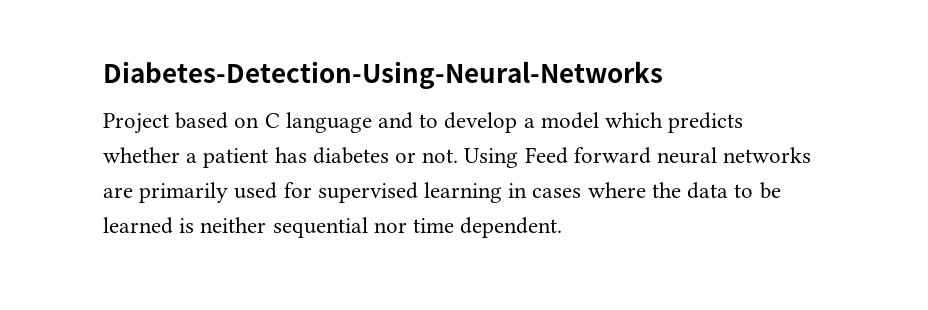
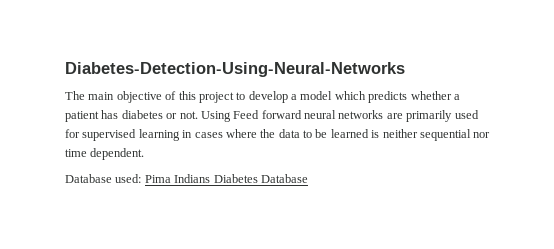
[103,112,414,134] Project based on C language and -> [65,91,234,103] The main objective of this project
(563, 227) none -> [65,174,308,183] // Database used: Pima Indians Diabetes Database

